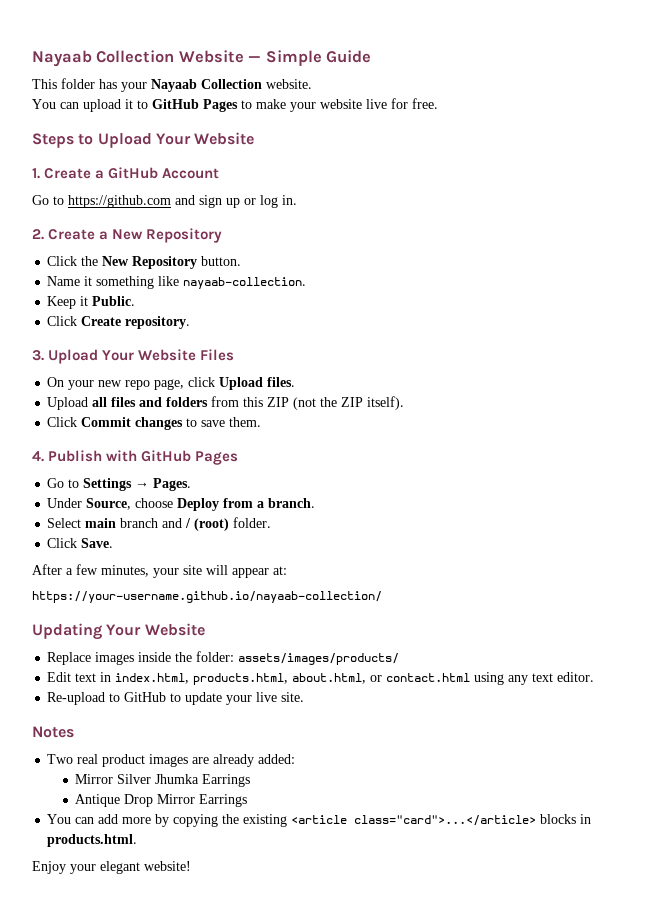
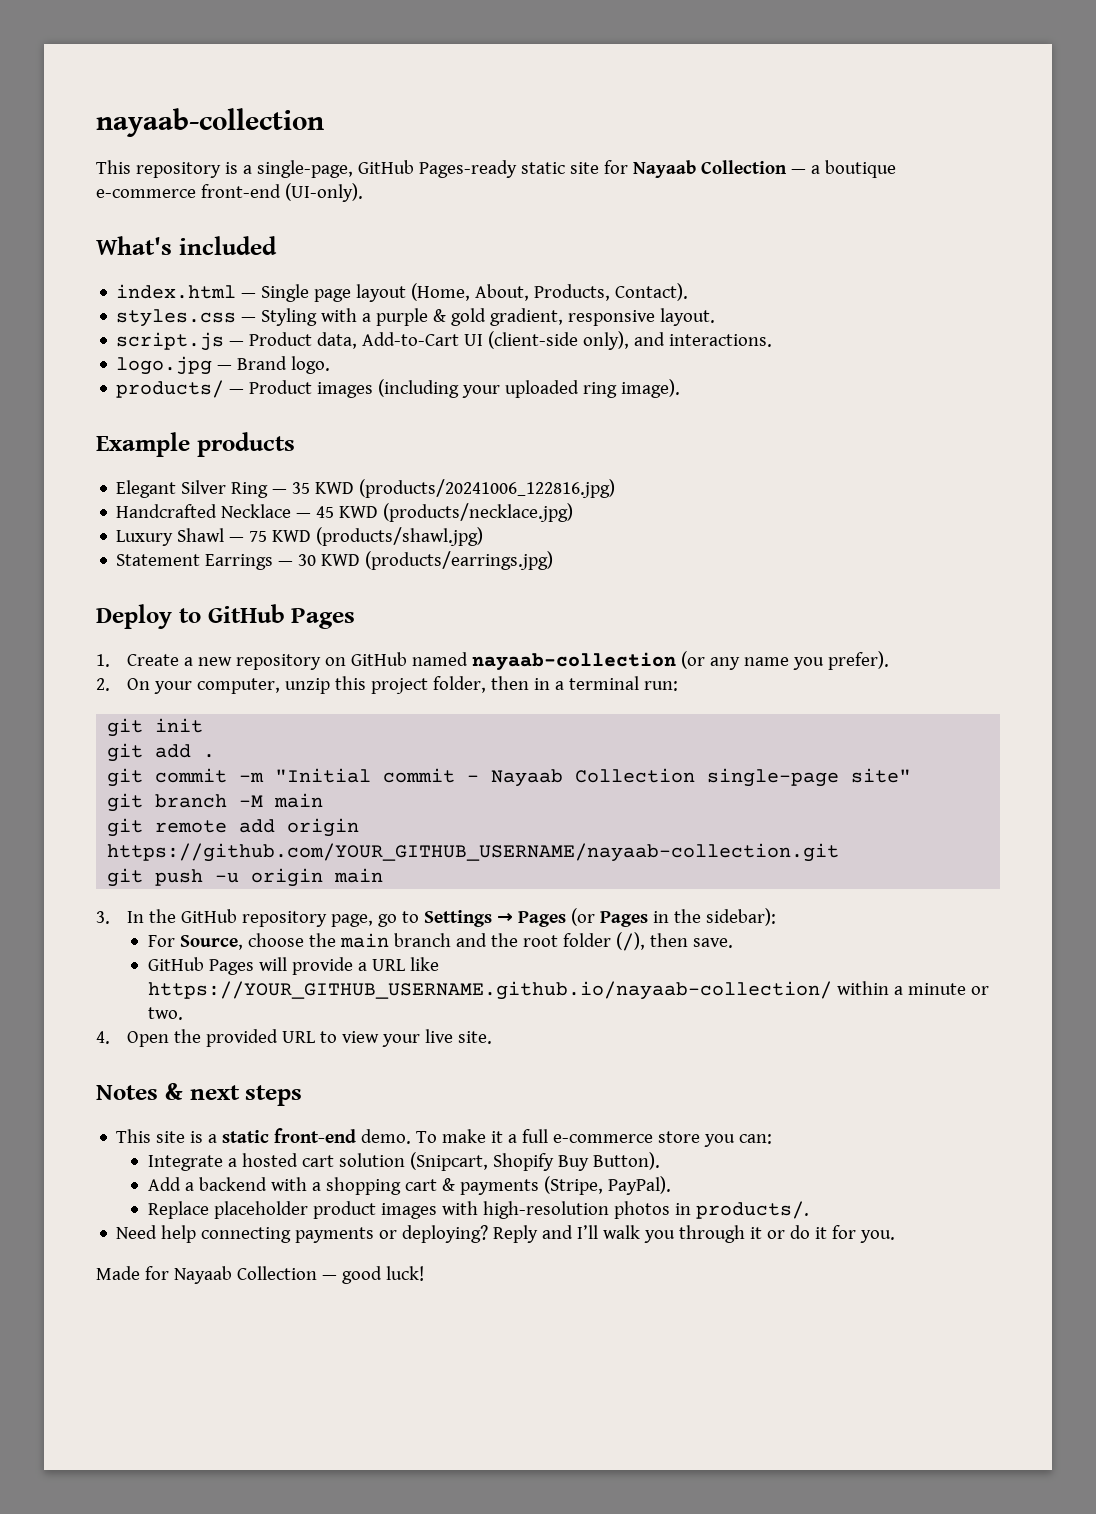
[32,50,372,67] [32,78,312,92] [32,98,438,112] [32,132,255,148] [32,167,220,179] [32,195,297,208] [32,228,223,243] [47,256,242,269] [47,276,307,289] [47,296,136,309] [47,316,191,329] [32,349,235,364] [47,377,296,390] [47,396,405,410] [47,417,262,430] [32,450,239,465] [47,478,192,491] [47,498,316,511] [47,517,272,531] [47,538,114,548] [32,564,287,578] [32,591,382,603] [32,623,205,640] [47,651,400,665] [47,672,595,685] [47,692,305,705] [32,726,74,738] [47,754,296,767] [75,774,251,787] [75,794,248,807] [47,814,592,827] [47,834,138,847] [32,861,191,874] Nayaab Collection Website — Simple Guide // This folder has your Nayaab Collection website. // You can upload it to GitHub Pages to make your website live for free. // Steps to Upload Your Website // 1. Create a GitHub Account // Go to https://github.com and sign up or log in. // 2. Create a New Repository // Click the New Repository button. // Name it something like nayaab-collection. // Keep it Public. // Click Create repository. // 3. Upload Your Website Files // On your new repo page, click Upload files. // Upload all files and folders from this ZIP (not the ZIP itself). // Click Commit changes to save them. // 4. Publish with GitHub Pages // Go to Settings → Pages. // Under Source, choose Deploy from a branch. // Select main branch and / (root) folder. // Click Save. // After a few minutes, your site will appear at: // https://your-username.github.io/nayaab-collection/ // Updating Your Website // Replace images inside the folder: assets/images/products/ // Edit text in index.html, products.html, about.html, or contact.html using any text editor. // Re-upload to GitHub to update your live site. // Notes // Two real product images are already added: // Mirror Silver Jhumka Earrings // Antique Drop Mirror Earrings // You can add more by copying the existing <article class="card">...</article> blocks in products.html. // Enjoy your elegant website! -> [96,108,324,137] [96,160,896,178] [96,183,363,202] [96,236,277,255] [116,283,689,302] [116,308,716,327] [116,331,773,351] [116,356,331,375] [116,379,681,398] [96,432,295,457] [116,479,616,498] [116,503,574,522] [116,527,484,546] [116,551,554,570] [96,604,356,629] [96,651,890,671] [96,676,679,694] [107,718,204,737] [107,743,216,762] [107,768,912,787] [107,793,324,812] [107,818,360,837] [107,843,840,862] [107,868,384,887] [96,908,777,927] [147,932,733,951] [147,957,439,975] [147,981,989,1000] [147,1007,183,1020] [96,1029,493,1047] [96,1083,303,1106] [116,1128,773,1147] [147,1152,660,1171] [147,1176,671,1195] [147,1201,809,1219] [116,1225,896,1243] [96,1266,424,1284] nayaab-collection // This repository is a single-page, GitHub Pages-ready static site for Nayaab Collection — a boutique e-commerce front-end (UI-only). // What's included // index.html — Single page layout (Home, About, Products, Contact). // styles.css — Styling with a purple & gold gradient, responsive layout. // script.js — Product data, Add-to-Cart UI (client-side only), and interactions. // logo.jpg — Brand logo. // products/ — Product images (including your uploaded ring image). // Example products // Elegant Silver Ring — 35 KWD (products/20241006_122816.jpg) // Handcrafted Necklace — 45 KWD (products/necklace.jpg) // Luxury Shawl — 75 KWD (products/shawl.jpg) // Statement Earrings — 30 KWD (products/earrings.jpg) // Deploy to GitHub Pages // 1. Create a new repository on GitHub named nayaab-collection (or any name you prefer). // 2. On your computer, unzip this project folder, then in a terminal run: // git init // git add . // git commit -m "Initial commit - Nayaab Collection single-page site" // git branch -M main // git remote add origin https://github.com/YOUR_GITHUB_USERNAME/nayaab-collection.git // git push -u origin main // 3. In the GitHub repository page, go to Settings → Pages (or Pages in the sidebar): // For Source, choose the main branch and the root folder (/), then save. // GitHub Pages will provide a URL like https://YOUR_GITHUB_USERNAME.github.io/nayaab-collection/ within a minute or two. // 4. Open the provided URL to view your live site. // Notes & next steps // This site is a static front-end demo. To make it a full e-commerce store you can: // Integrate a hosted cart solution (Snipcart, Shopify Buy Button). // Add a backend with a shopping cart & payments (Stripe, PayPal). // Replace placeholder product images with high-resolution photos in products/. // Need help connecting payments or deploying? Reply and I’ll walk you through it or do it for you. // Made for Nayaab Collection — good luck!

